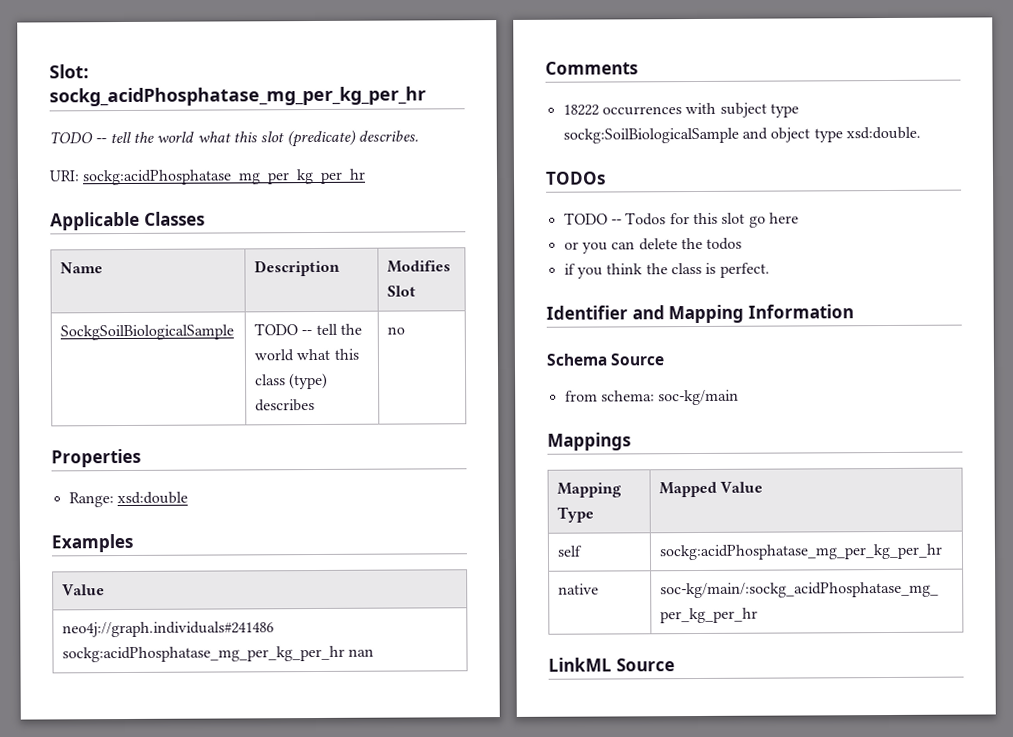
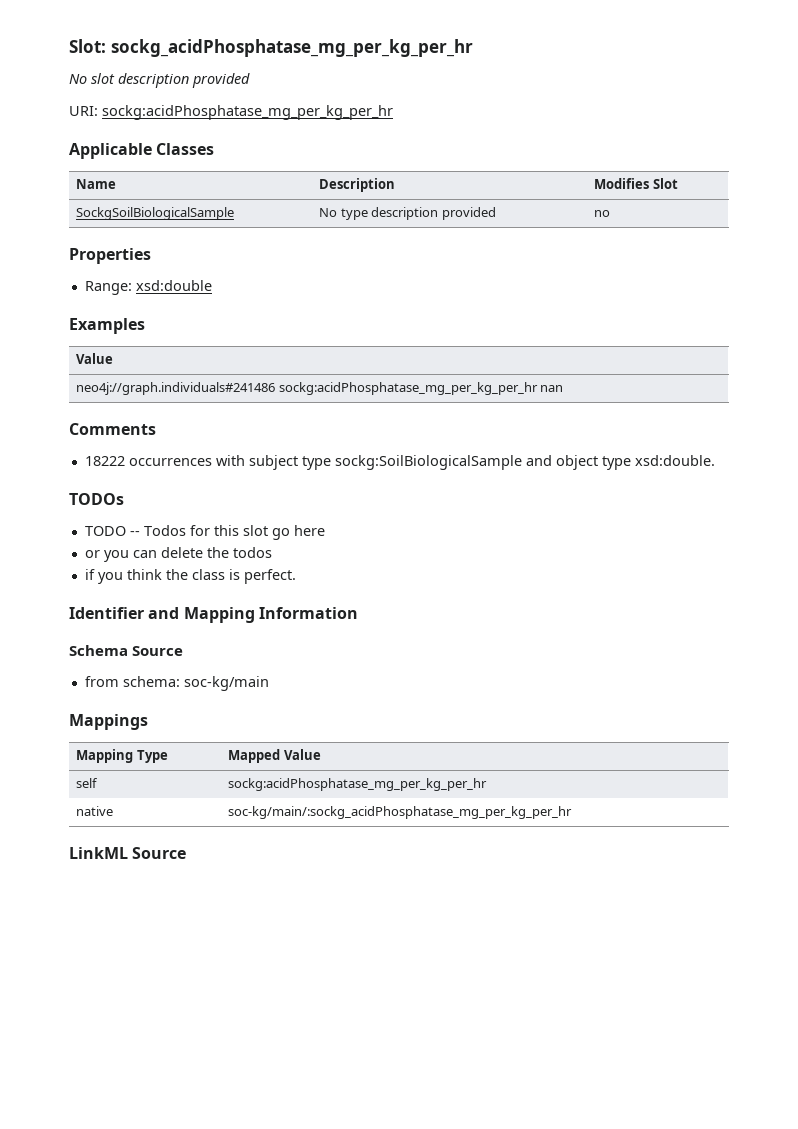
[49,129,419,148] TODO -- tell the world what this slot (predicate) describes. -> [69,73,250,88] No slot description provided
[254,323,363,336] [254,348,359,362] [255,372,329,390] [255,399,316,412] TODO -- tell the world what this class (type) describes -> [319,207,496,220] No type description provided

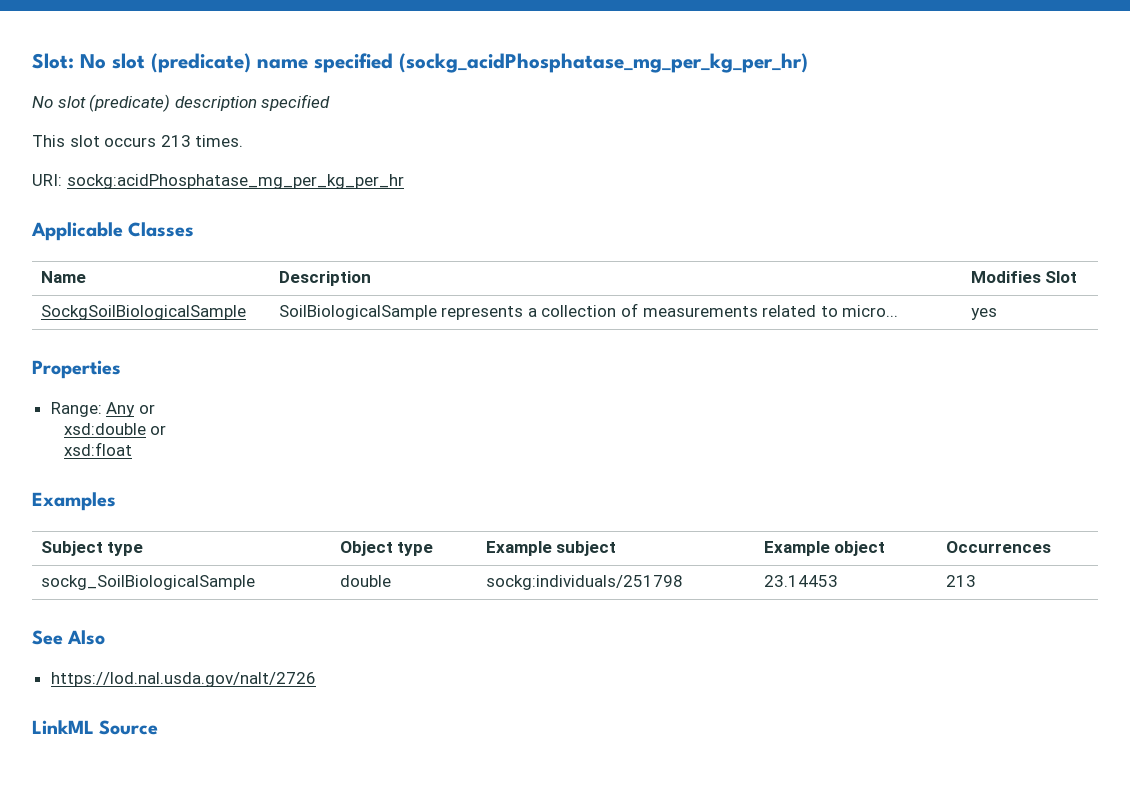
[110,39,473,57] [69,73,250,88] sockg_acidPhosphatase_mg_per_kg_per_hr // No slot description provided -> [80,53,808,73] [32,94,331,112] [32,135,244,147] No slot (predicate) name specified (sockg_acidPhosphatase_mg_per_kg_per_hr) // No slot (predicate) description specified // This slot occurs 213 times.
[319,207,496,220] [594,210,611,217] No type description provided | no -> [278,303,899,320] [970,308,997,320] SoilBiologicalSample represents a collection of measurements related to micro... | yes
(132, 288) none -> [106,402,155,417] Any or //
(212, 285) none -> [150,425,167,435] [63,442,132,456] or // xsd:float
[76,353,114,364] [76,382,564,395] [69,423,156,435] [84,455,715,470] [69,493,124,505] [84,525,325,540] [84,547,272,562] [84,569,296,584] [69,607,358,623] [69,645,184,656] [84,676,269,691] [69,714,148,730] [76,749,168,763] [228,749,321,763] [76,778,99,788] [228,778,488,791] [76,806,114,816] [228,806,573,819] Value // neo4j://graph.individuals#241486 sockg:acidPhosphatase_mg_per_kg_per_hr nan // Comments // 18222 occurrences with subject type sockg:SoilBiologicalSample and object type xsd:double. // TODOs // TODO -- Todos for this slot go here // or you can delete the todos // if you think the class is perfect. // Identifier and Mapping Information // Schema Source // from schema: soc-kg/main // Mappings // Mapping Type | Mapped Value // self | sockg:acidPhosphatase_mg_per_kg_per_hr // native | soc-kg/main/:sockg_acidPhosphatase_mg_per_kg_per_hr -> [40,541,144,556] [339,541,434,556] [485,541,617,556] [763,541,886,556] [945,541,1051,553] [40,575,255,590] [339,575,391,587] [485,575,683,590] [763,575,838,587] [945,575,976,587] [32,630,106,645] [50,672,316,687] Subject type | Object type | Example subject | Example object | Occurrences // sockg_SoilBiologicalSample | double | sockg:individuals/251798 | 23.14453 | 213 // See Also // https://lod.nal.usda.gov/nalt/2726

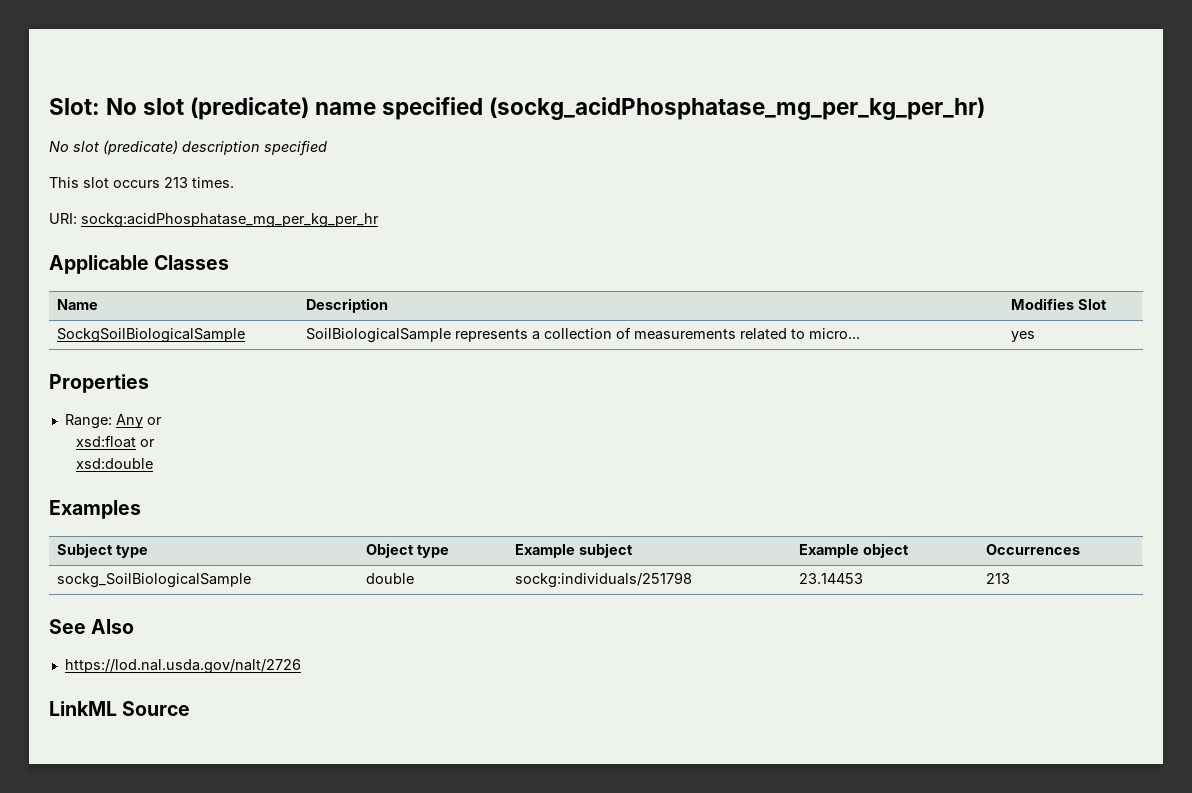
[63,423,167,435] [63,442,132,456] xsd:double or // xsd:float -> [76,435,156,448] [76,458,154,469] xsd:float or // xsd:double

